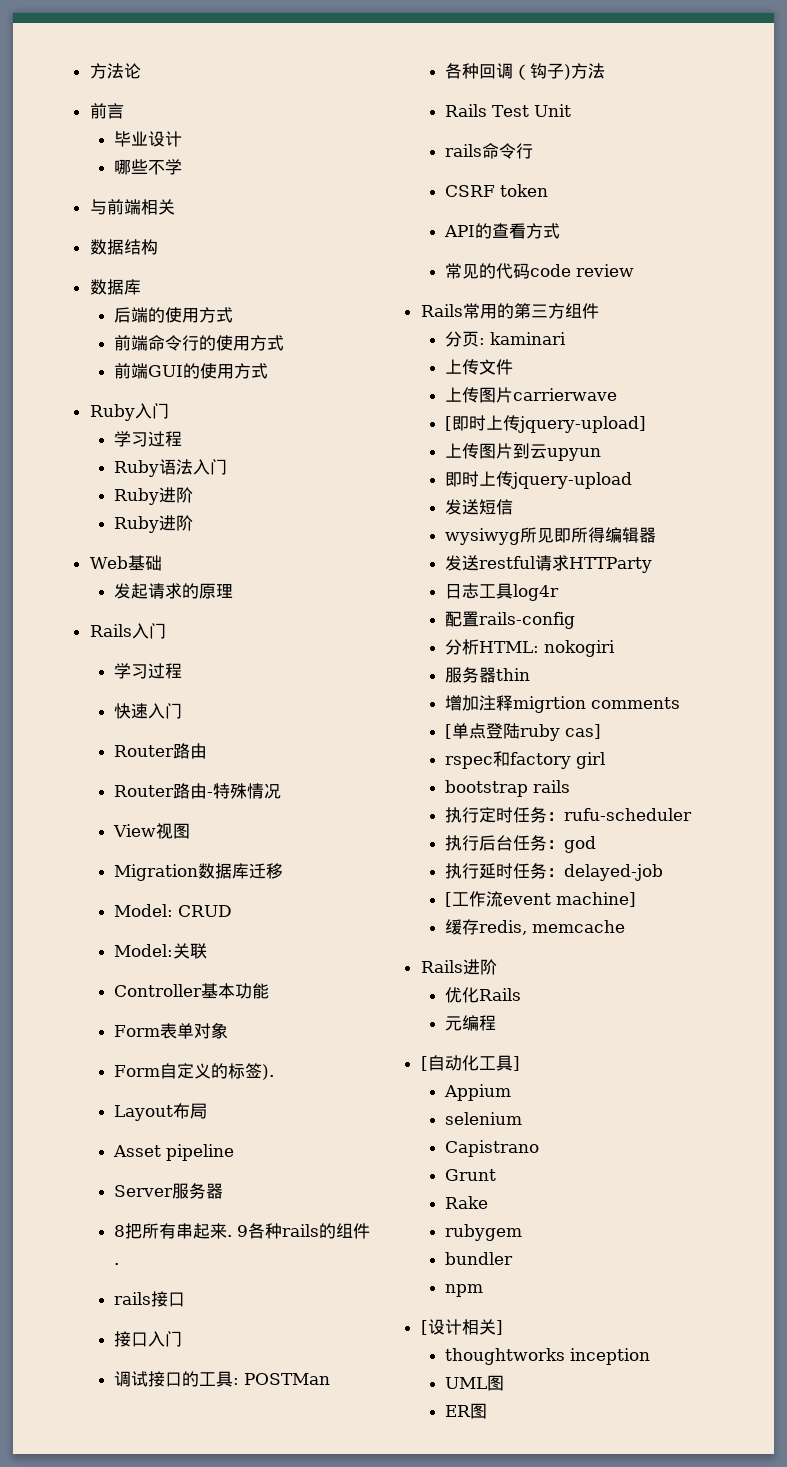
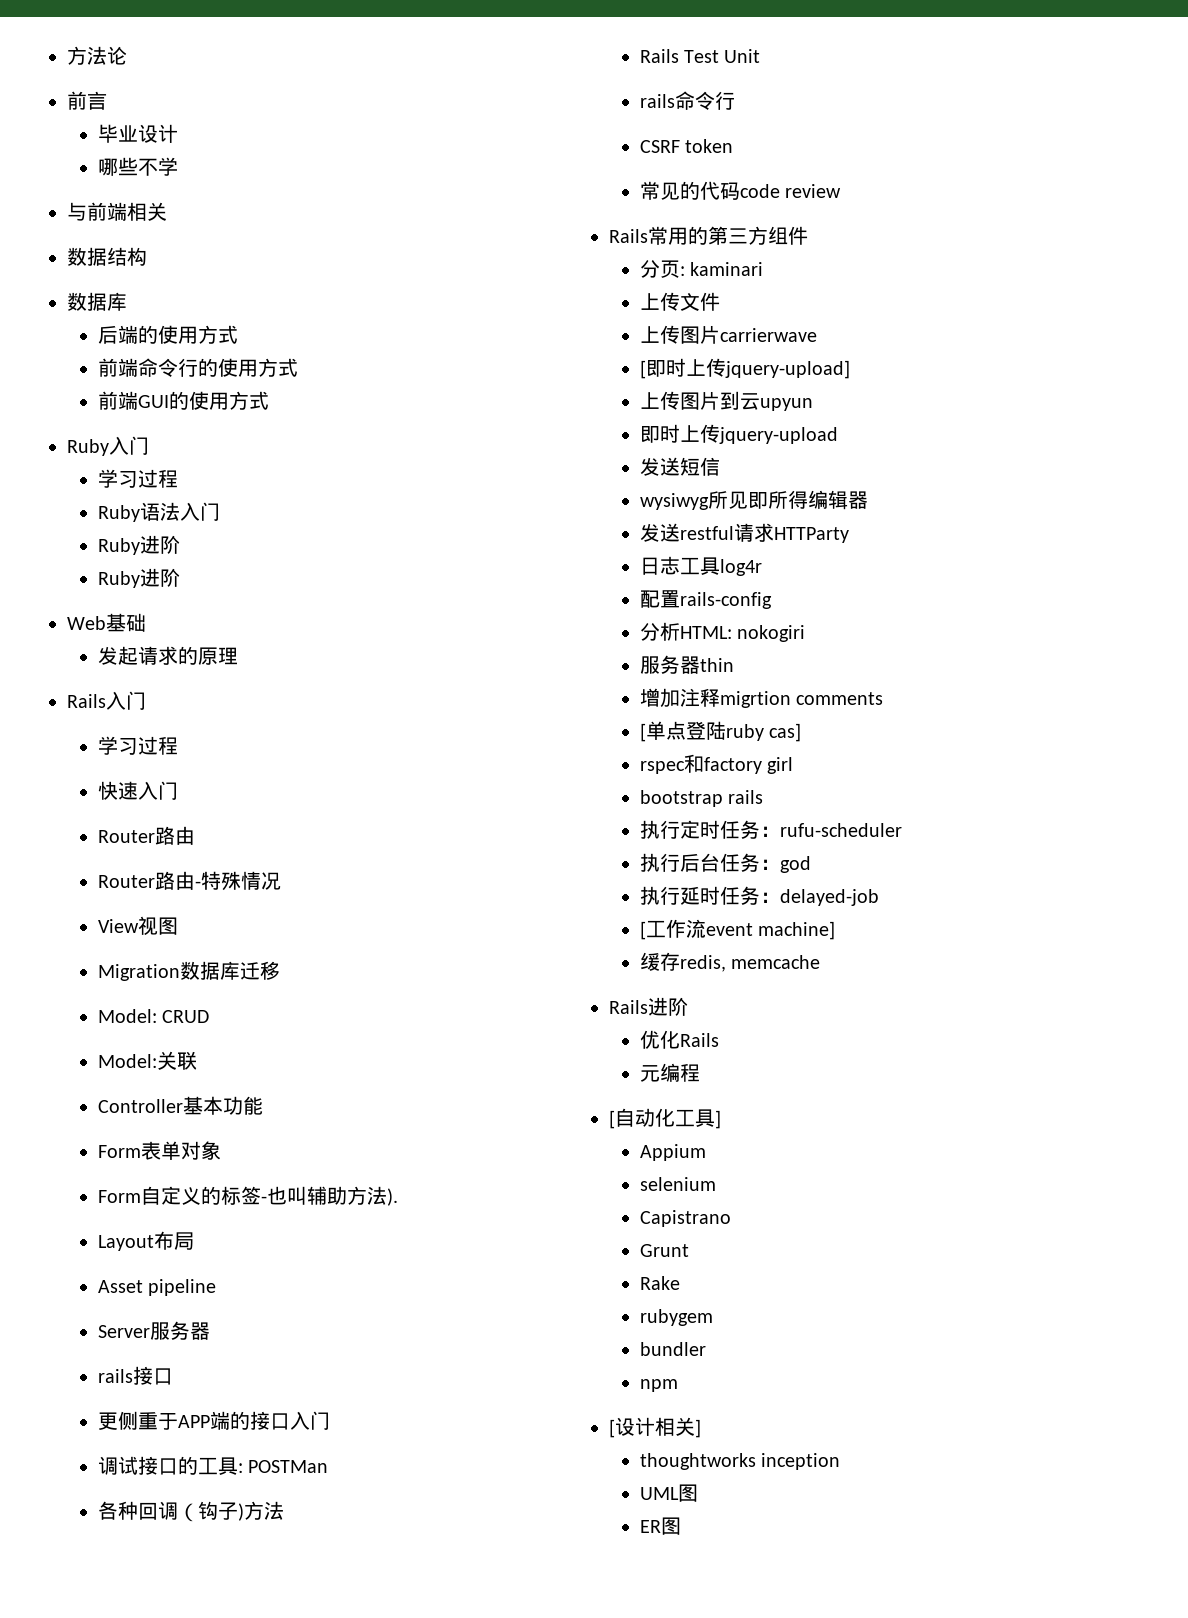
(263, 1070) none -> [260,1186,387,1205] -也叫辅助方法
[114,1223,371,1239] [114,1263,120,1265] [114,1291,186,1307] 8把所有串起来. 9各种rails的组件. // rails接口 // -> [97,1366,173,1385] [97,1411,250,1430] rails接口 // 更侧重于APP端的
[444,223,561,239] // API的查看方式 -> (733, 146) none

